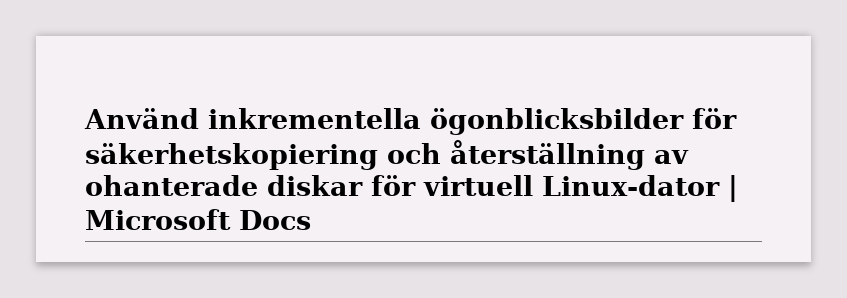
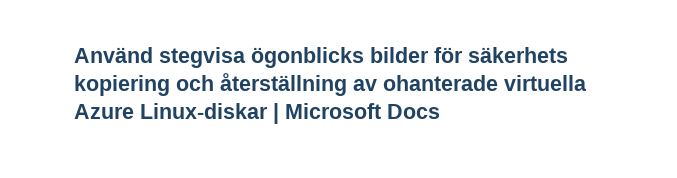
[208,108,737,135] [85,140,689,170] [85,175,720,196] inkrementella ögonblicksbilder för säkerhetskopiering och återställning av ohanterade diskar för virtuell Linux-dator -> [159,47,568,68] [74,73,587,96] [74,103,268,119] stegvisa ögonblicks bilder för säkerhets kopiering och återställning av ohanterade virtuella Azure Linux-diskar

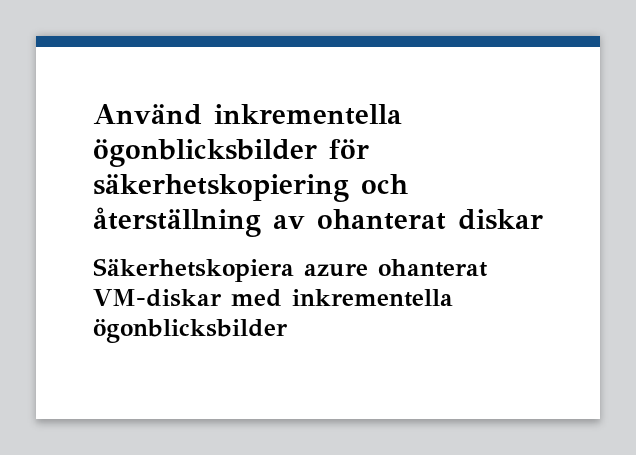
[159,47,568,68] [74,73,587,96] [74,103,440,124] stegvisa ögonblicks bilder för säkerhets kopiering och återställning av ohanterade virtuella Azure Linux-diskar | Microsoft Docs -> [214,104,402,125] [93,139,369,167] [93,174,408,202] [93,207,543,237] [93,258,488,282] [93,289,453,307] [93,319,288,343] inkrementella ögonblicksbilder för säkerhetskopiering och återställning av ohanterat diskar // Säkerhetskopiera azure ohanterat VM-diskar med inkrementella ögonblicksbilder

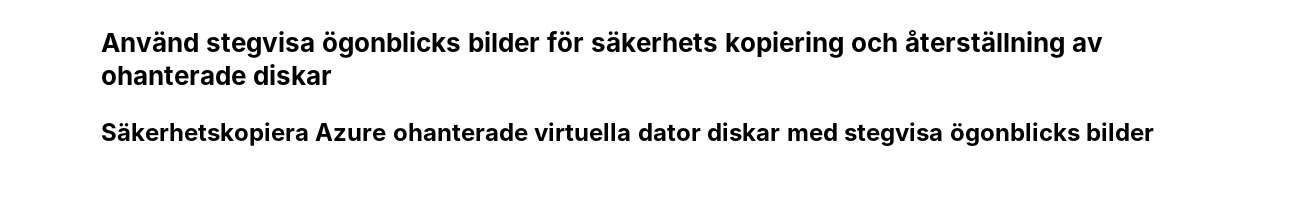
[214,104,402,125] [93,139,369,167] [93,174,349,202] inkrementella ögonblicksbilder för säkerhetskopiering -> [206,31,845,58] stegvisa ögonblicks bilder för säkerhets kopiering
[317,209,446,230] ohanterat -> [101,66,246,85] ohanterade
[304,259,488,277] [93,289,453,307] [93,319,288,343] azure ohanterat VM-diskar med inkrementella ögonblicksbilder -> [315,122,1155,146] Azure ohanterade virtuella dator diskar med stegvisa ögonblicks bilder

